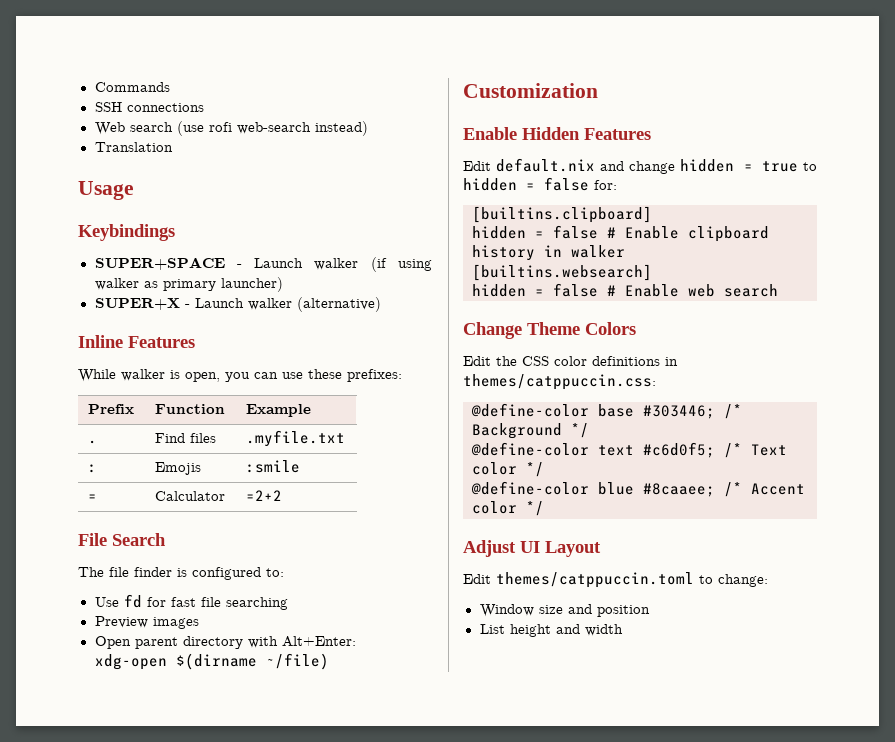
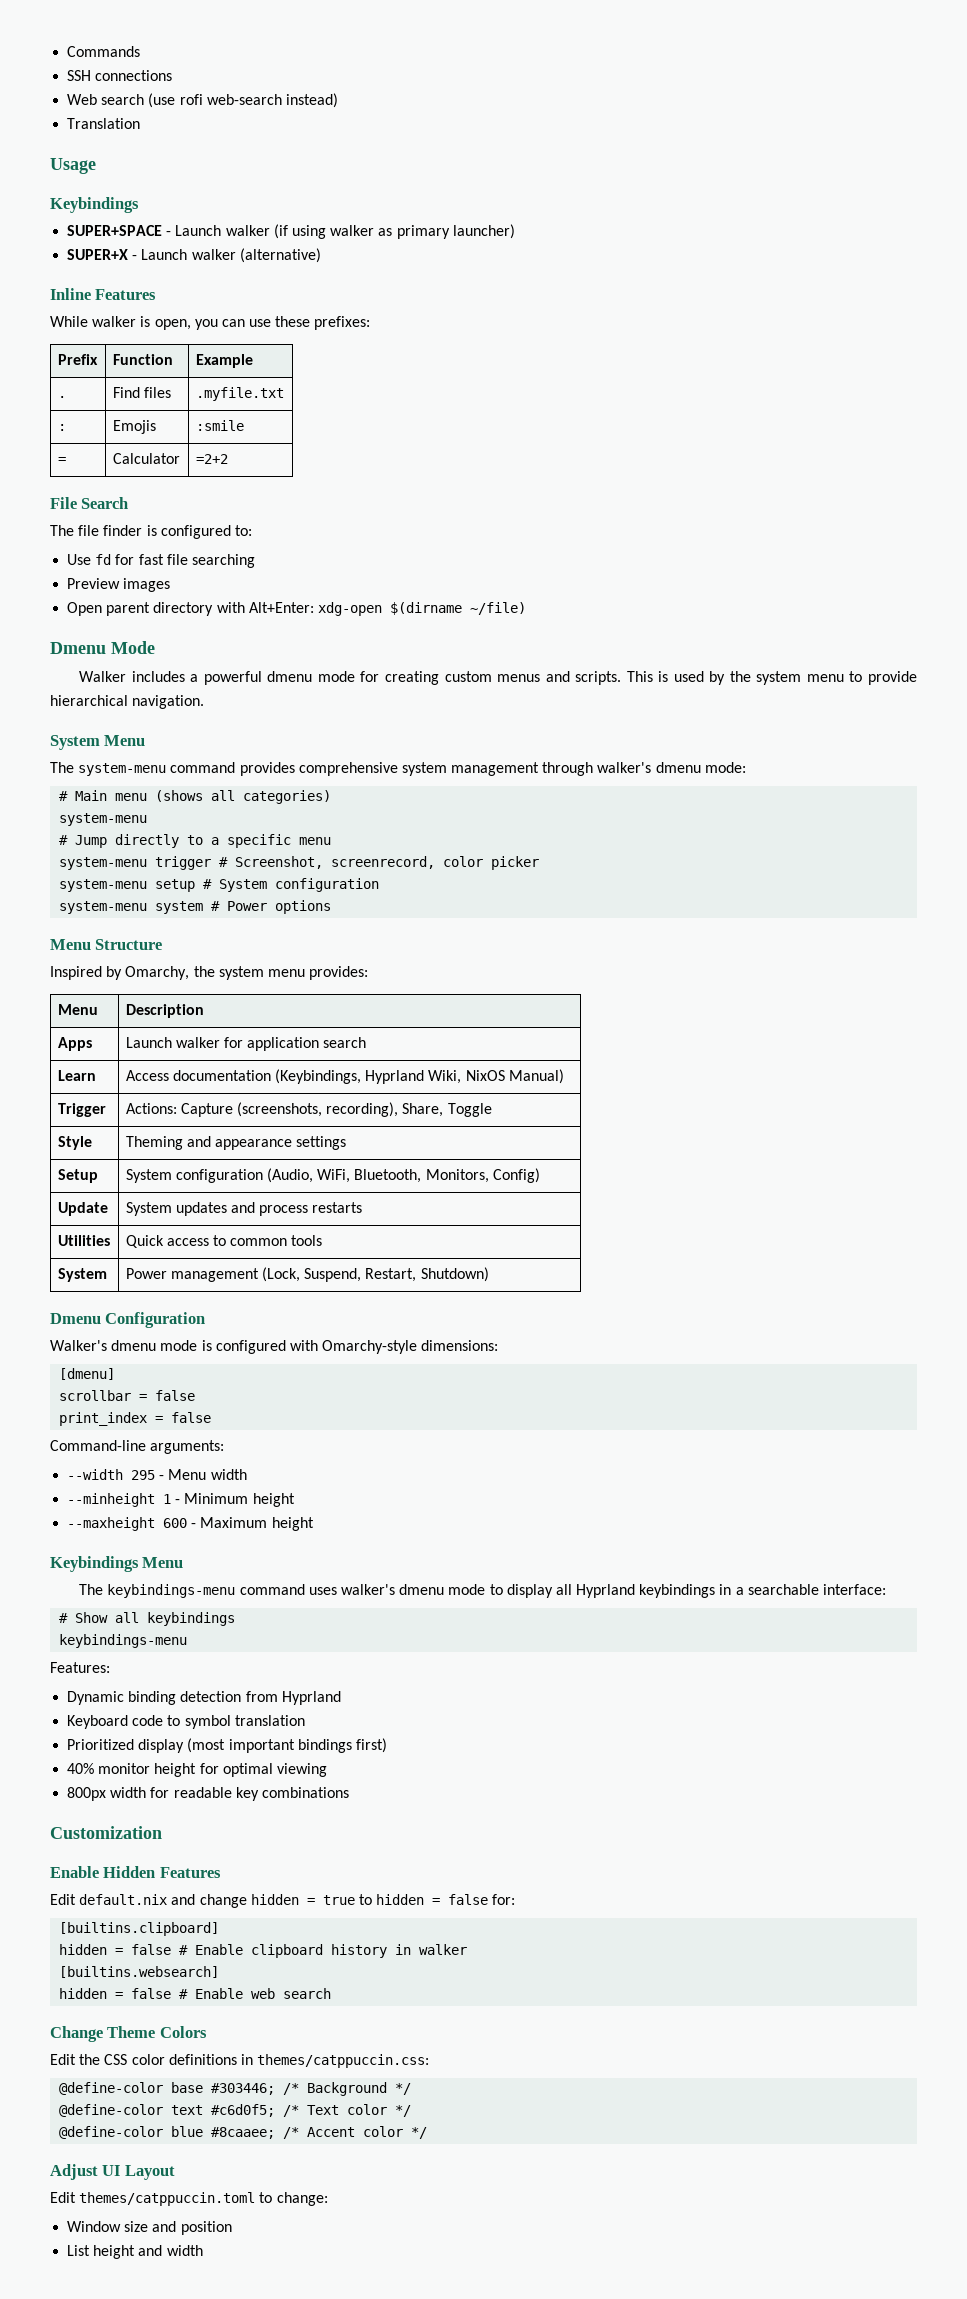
(329, 661) none -> [50,641,155,654] [79,671,917,685] [50,695,205,709] [50,735,146,750] [50,762,746,776] [59,790,332,804] [59,813,148,826] [59,834,332,848] [59,856,540,870] [59,878,380,892] [59,900,332,914] [50,939,163,950] [50,966,369,980] [57,1004,98,1015] [125,1004,204,1018] [57,1037,92,1051] [125,1037,367,1051] [57,1070,96,1081] [125,1069,564,1084] [57,1103,106,1117] [125,1102,492,1117] [57,1136,92,1150] [125,1136,347,1150] [57,1169,98,1183] [125,1168,540,1183] [57,1202,108,1216] [125,1202,363,1216] [57,1235,110,1246] [125,1235,323,1248] [57,1268,107,1282] [125,1267,489,1282] [50,1312,206,1328] [50,1340,499,1354] [59,1368,116,1380] [59,1390,196,1401] [59,1412,212,1426] [50,1440,225,1454] [67,1469,247,1480] [67,1493,295,1507] [67,1517,314,1531] [50,1556,184,1572] [79,1584,887,1598] [59,1612,236,1626] [59,1634,188,1648] [50,1662,110,1673] [67,1691,341,1705] [67,1715,305,1729] [67,1738,387,1753] [67,1763,327,1777] [67,1787,349,1801] // Dmenu Mode // Walker includes a powerful dmenu mode for creating custom menus and scripts. This is used by the system menu to provide hierarchical navigation. // System Menu // The system-menu command provides comprehensive system management through walker's dmenu mode: // # Main menu (shows all categories) // system-menu // # Jump directly to a specific menu // system-menu trigger # Screenshot, screenrecord, color picker // system-menu setup # System configuration // system-menu system # Power options // Menu Structure // Inspired by Omarchy, the system menu provides: // Menu | Description // Apps | Launch walker for application search // Learn | Access documentation (Keybindings, Hyprland Wiki, NixOS Manual) // Trigger | Actions: Capture (screenshots, recording), Share, Toggle // Style | Theming and appearance settings // Setup | System configuration (Audio, WiFi, Bluetooth, Monitors, Config) // Update | System updates and process restarts // Utilities | Quick access to common tools // System | Power management (Lock, Suspend, Restart, Shutdown) // Dmenu Configuration // Walker's dmenu mode is configured with Omarchy-style dimensions: // [dmenu] // scrollbar = false // print_index = false // Command-line arguments: // --width 295 - Menu width // --minheight 1 - Minimum height // --maxheight 600 - Maximum height // Keybindings Menu // The keybindings-menu command uses walker's dmenu mode to display all Hyprland keybindings in a searchable interface: // # Show all keybindings // keybindings-menu // Features: // Dynamic binding detection from Hyprland // Keyboard code to symbol translation // Prioritized display (most important bindings first) // 40% monitor height for optimal viewing // 800px width for readable key combinations

